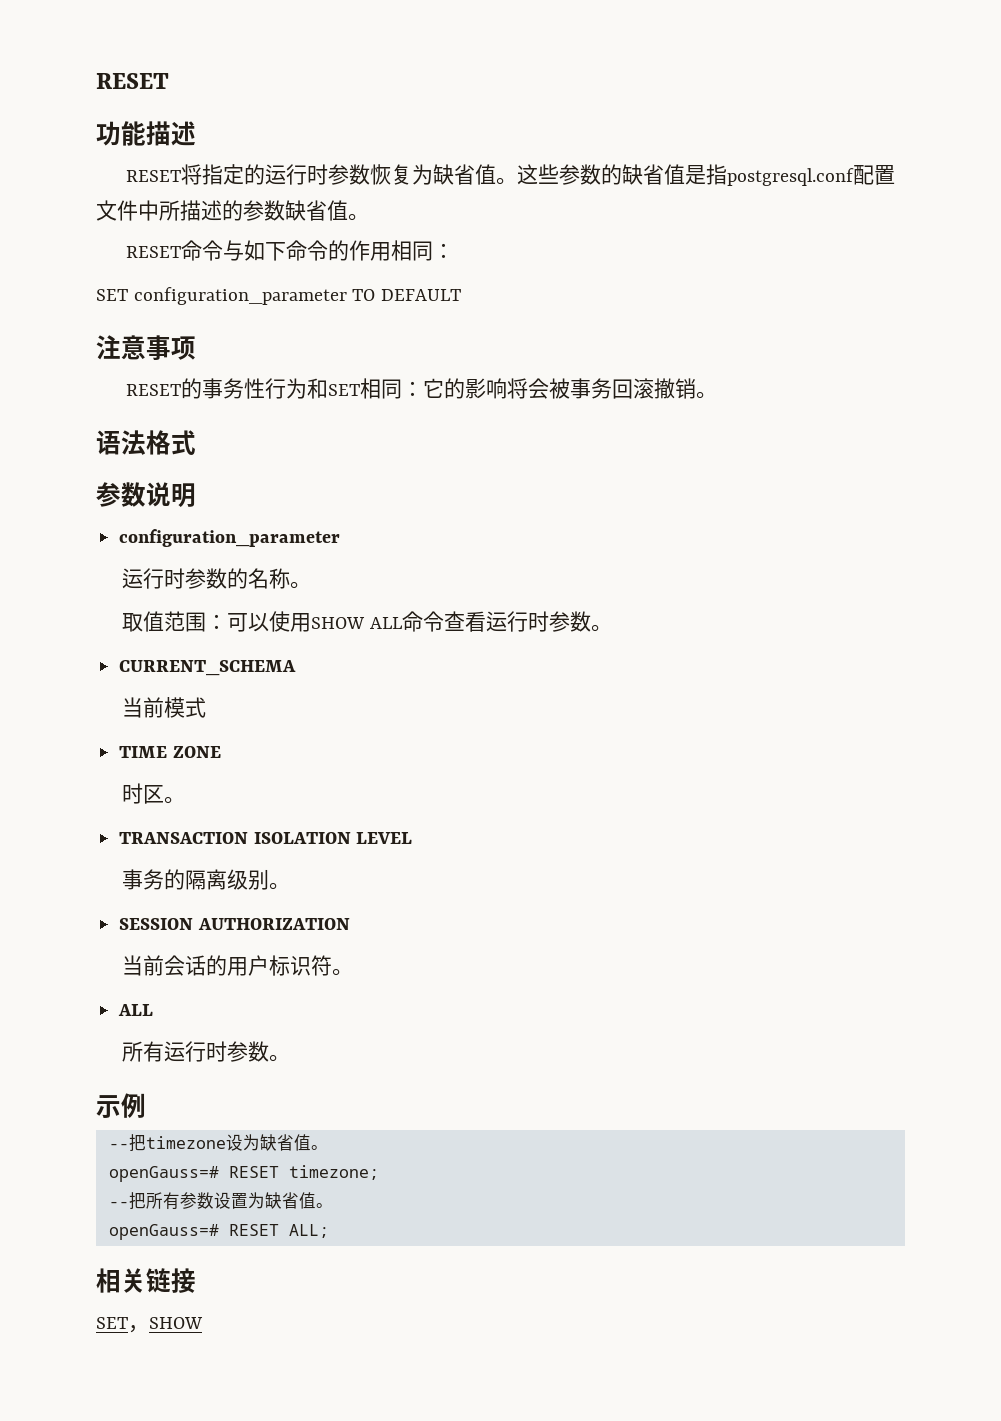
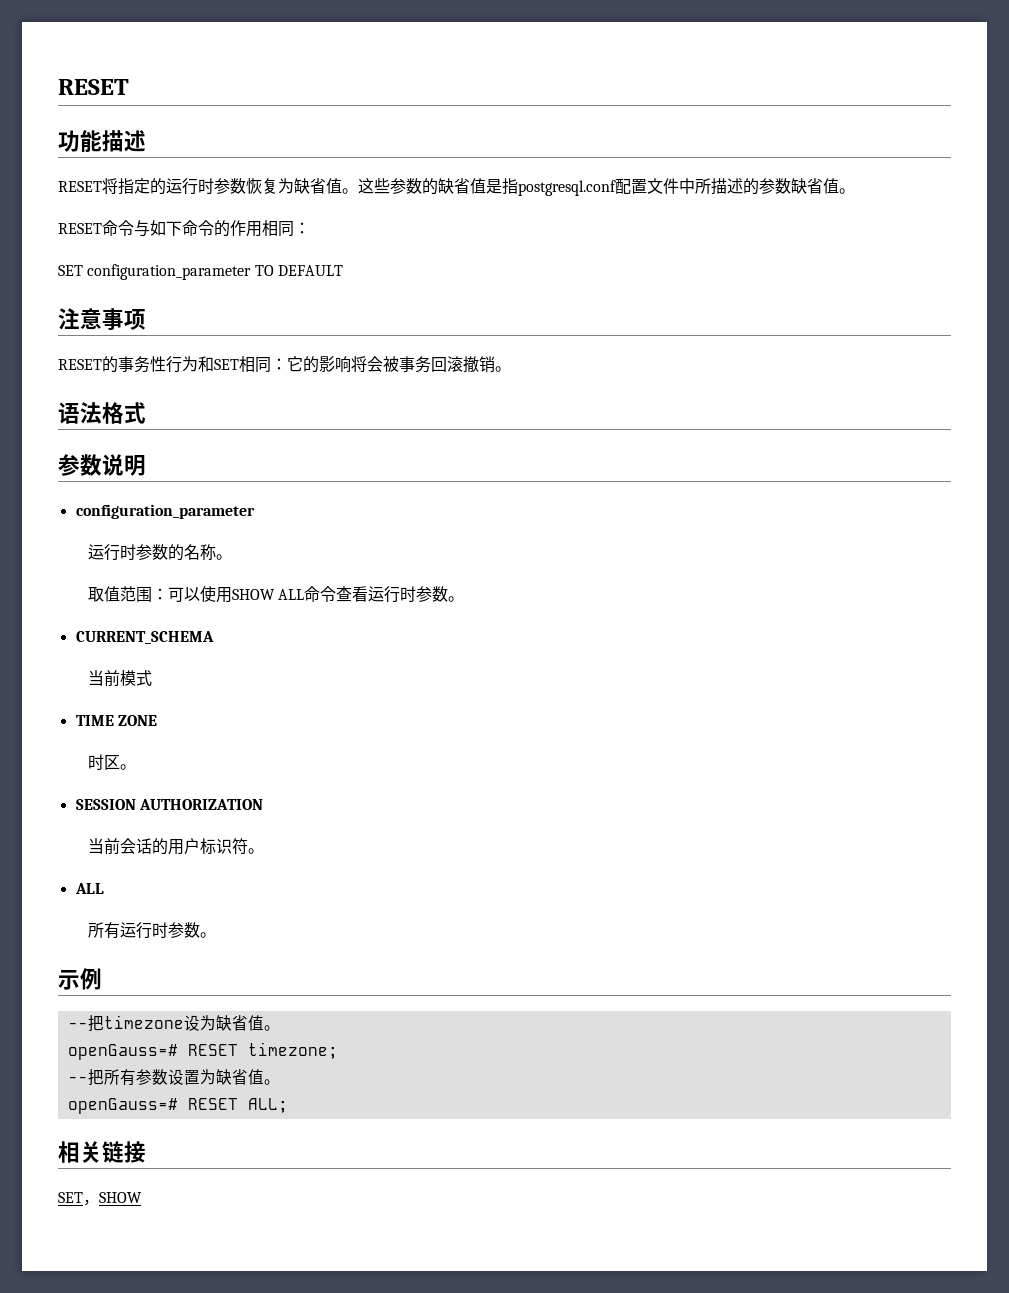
[119,832,413,844] [122,869,291,890] // TRANSACTION ISOLATION LEVEL // 事务的隔离级别。 -> (136, 767) none

